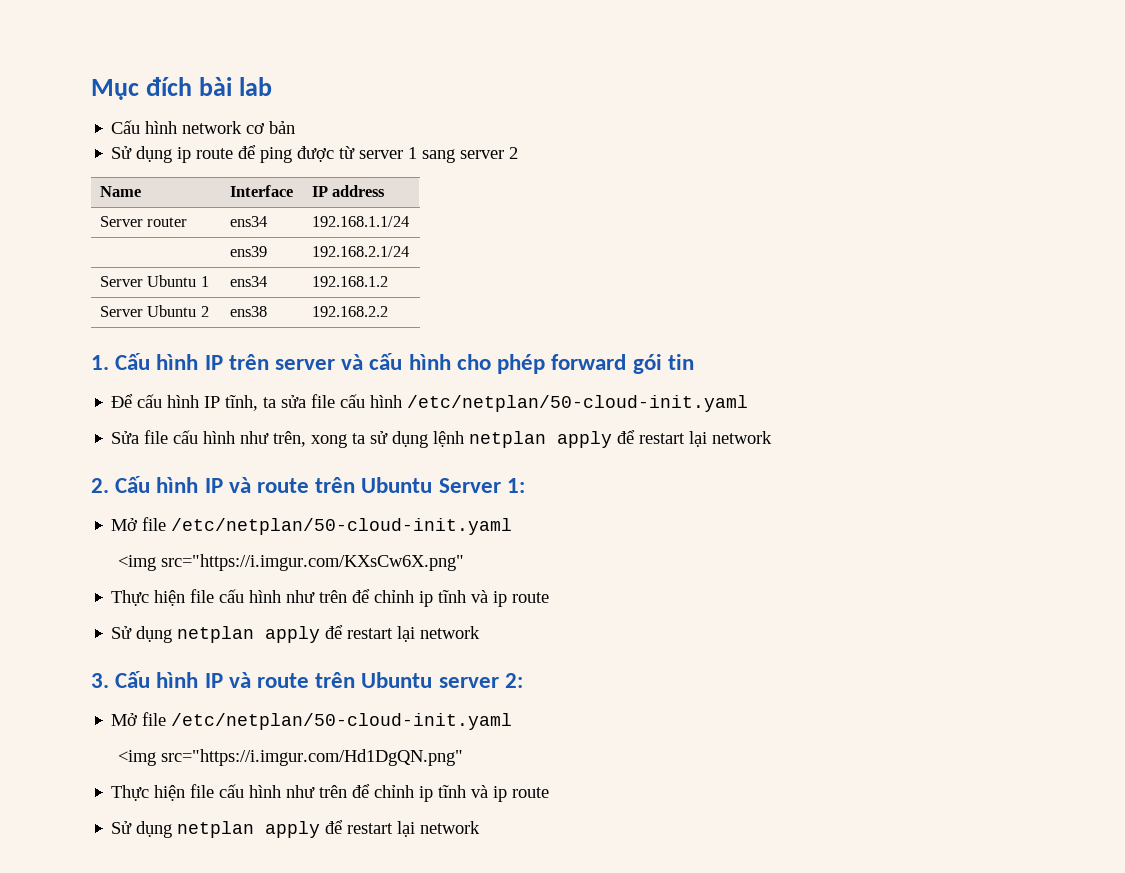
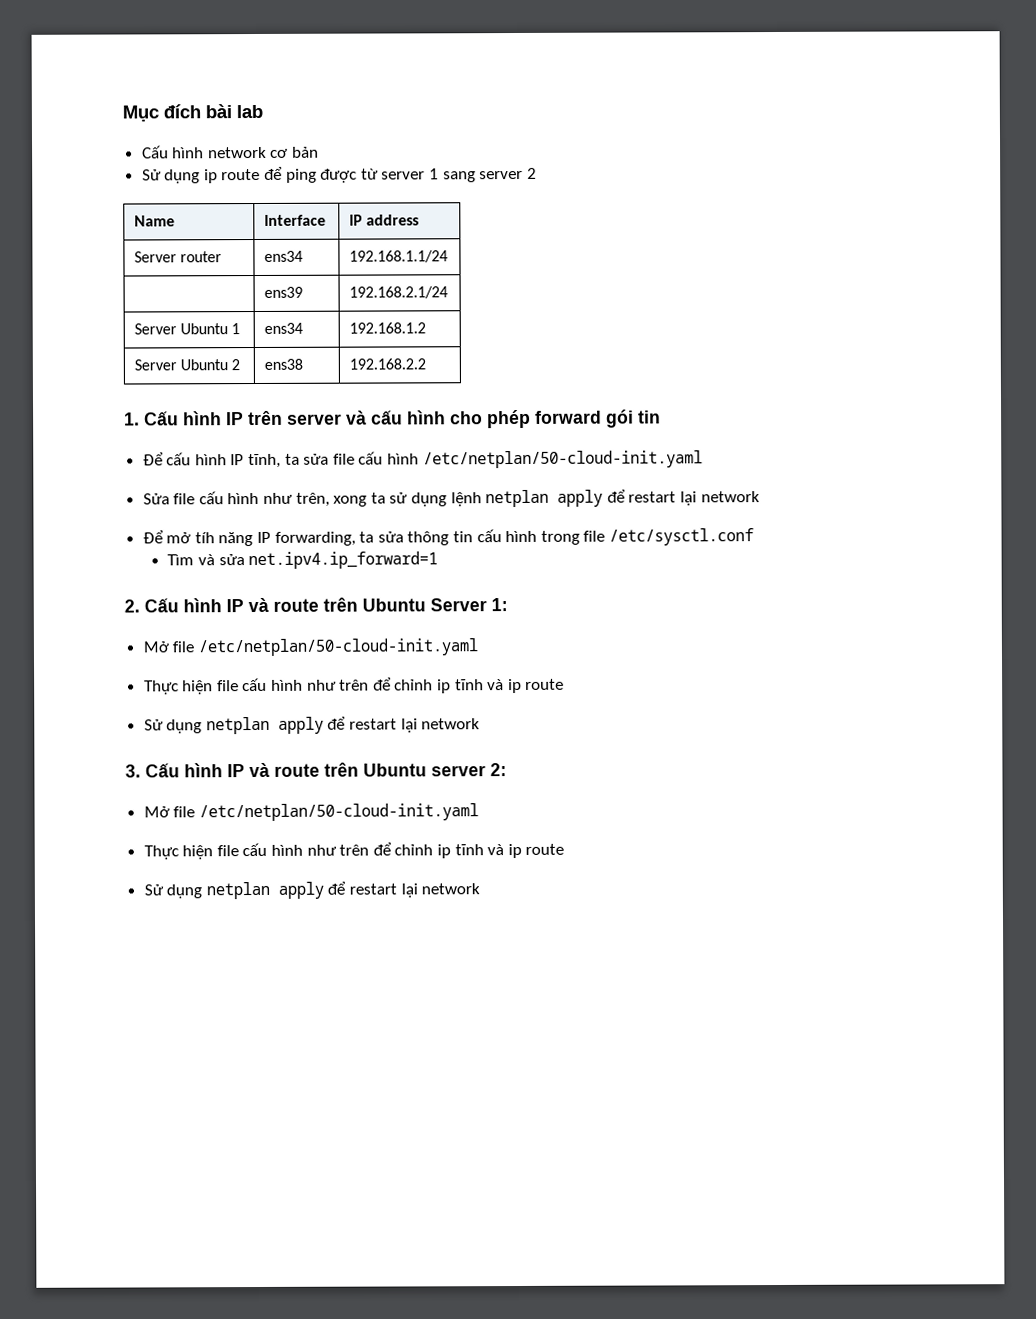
(773, 437) none -> [142,528,754,547] [167,551,439,570] // Để mở tíh năng IP forwarding, ta sửa thông tin cấu hình trong file /etc/sysctl.conf // Tìm và sửa net.ipv4.ip_forward=1
[118,554,465,571] // <img src="https://i.imgur.com/KXsCw6X.png" -> (478, 647) none
[118,749,464,766] // <img src="https://i.imgur.com/Hd1DgQN.png" -> (479, 812) none

